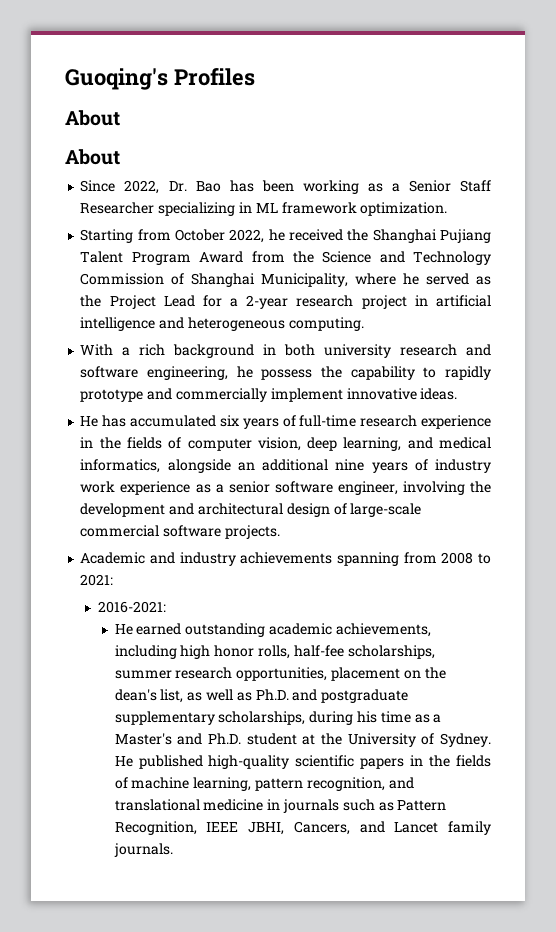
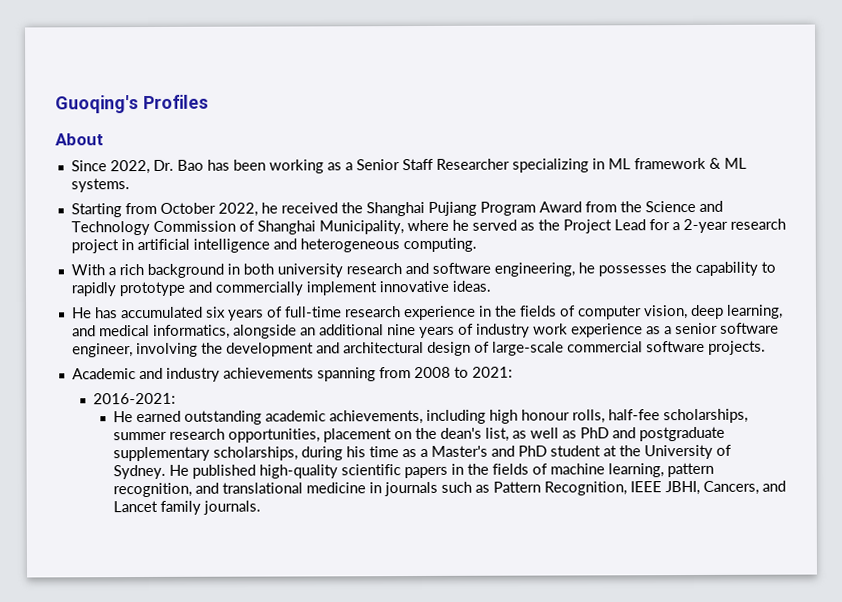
[65,149,120,165] // About -> (104, 139) none
[360,202,448,216] optimization. -> [708,157,747,169] [70,178,130,193] & ML systems.
[80,251,124,263] Talent -> (477, 208) none
[261,369,313,380] possess -> [597,265,667,277] possesses
[214,645,255,657] honor -> [521,409,571,421] honour
[255,689,289,700] Ph.D. -> [580,427,610,439] PhD
[208,733,242,744] Ph.D. -> [518,445,548,457] PhD

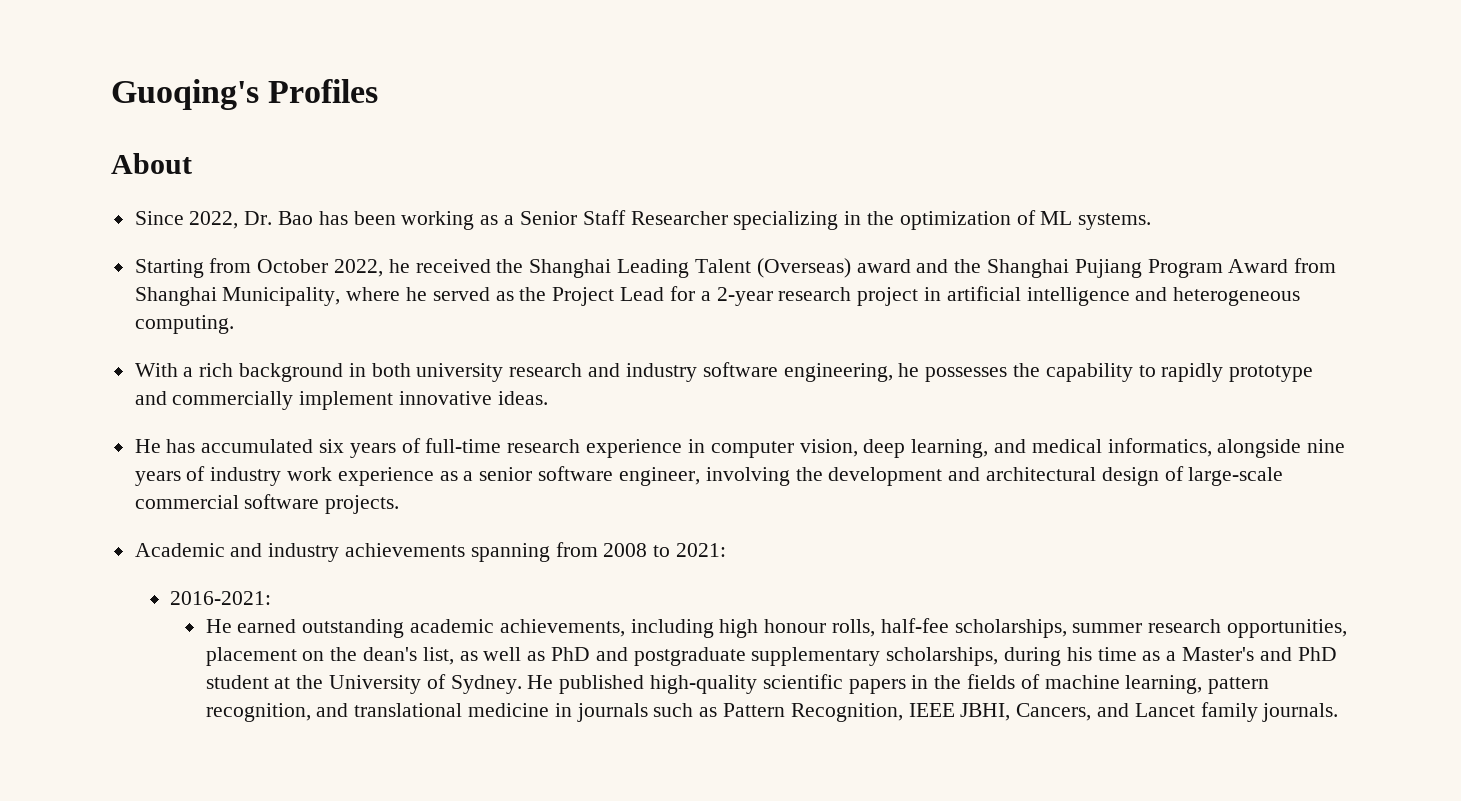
[607,157,721,170] ML framework & -> [866,210,1036,230] the optimization of
[427,200,723,216] [70,220,255,236] Pujiang Program Award from the Science and Technology Commission of -> [617,258,1337,278] Leading Talent (Overseas) award and the Shanghai Pujiang Program Award from
(429, 268) none -> [625,363,697,382] industry
[494,305,576,317] the fields of -> (705, 446) none
[299,324,384,336] an additional -> (1302, 448) none

